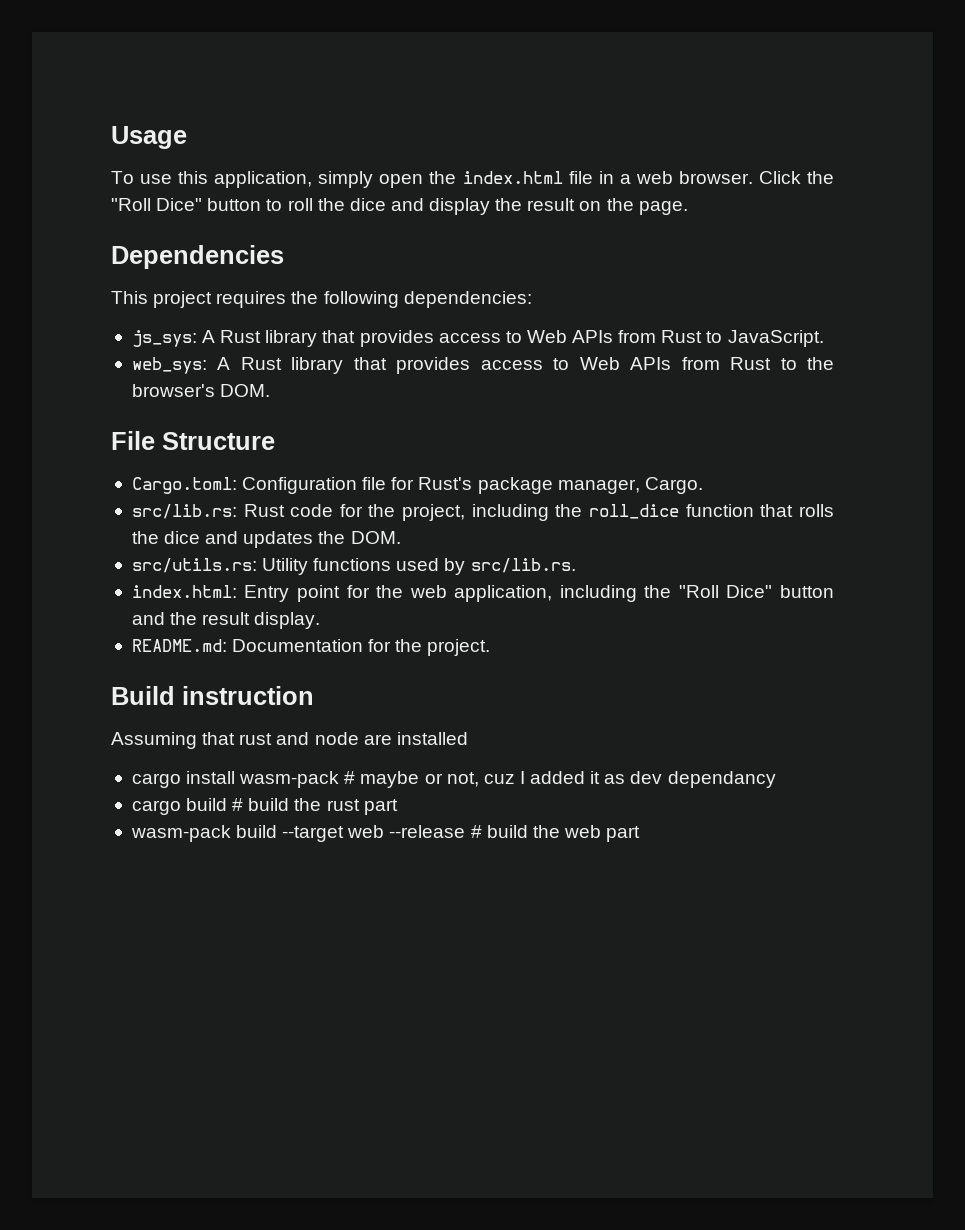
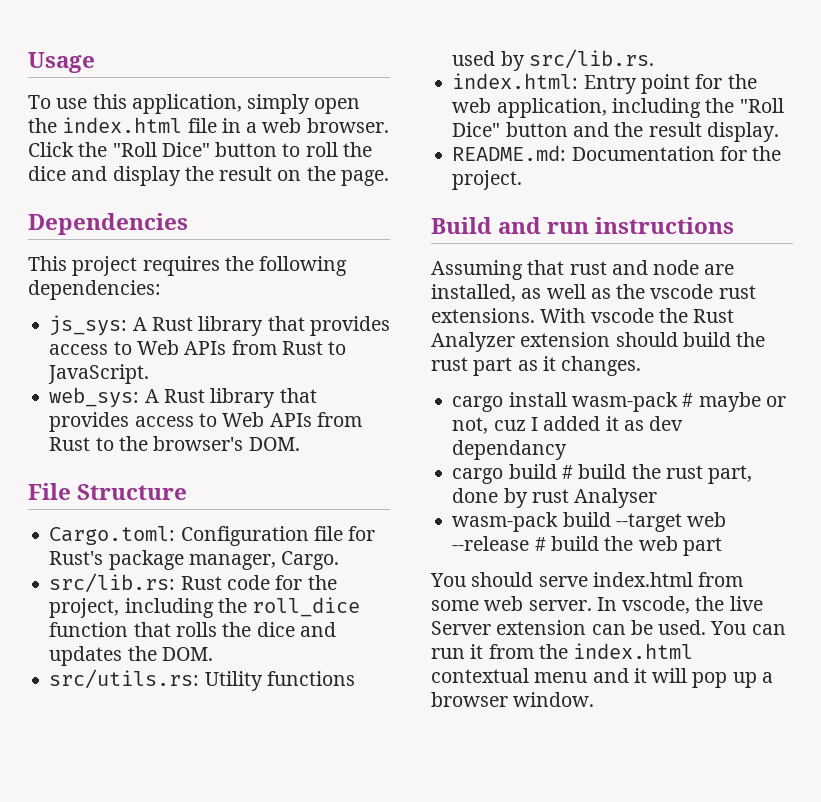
[182,686,314,705] instruction -> [498,217,735,234] and run instructions
[396,732,468,745] installed -> [431,284,756,302] [431,308,735,323] [431,332,766,352] [431,356,642,376] installed, as well as the vscode rust extensions. With vscode the Rust Analyzer extension should build the rust part as it changes.
[363,799,398,815] part -> [708,465,753,484] [452,488,658,508] part, done by rust Analyser
(641, 834) none -> [430,572,744,587] [431,596,763,614] [431,620,786,635] [431,643,694,659] [431,668,773,688] [431,692,595,707] // You should serve index.html from some web server. In vscode, the live Server extension can be used. You can run it from the index.html contextual menu and it will pop up a browser window.

